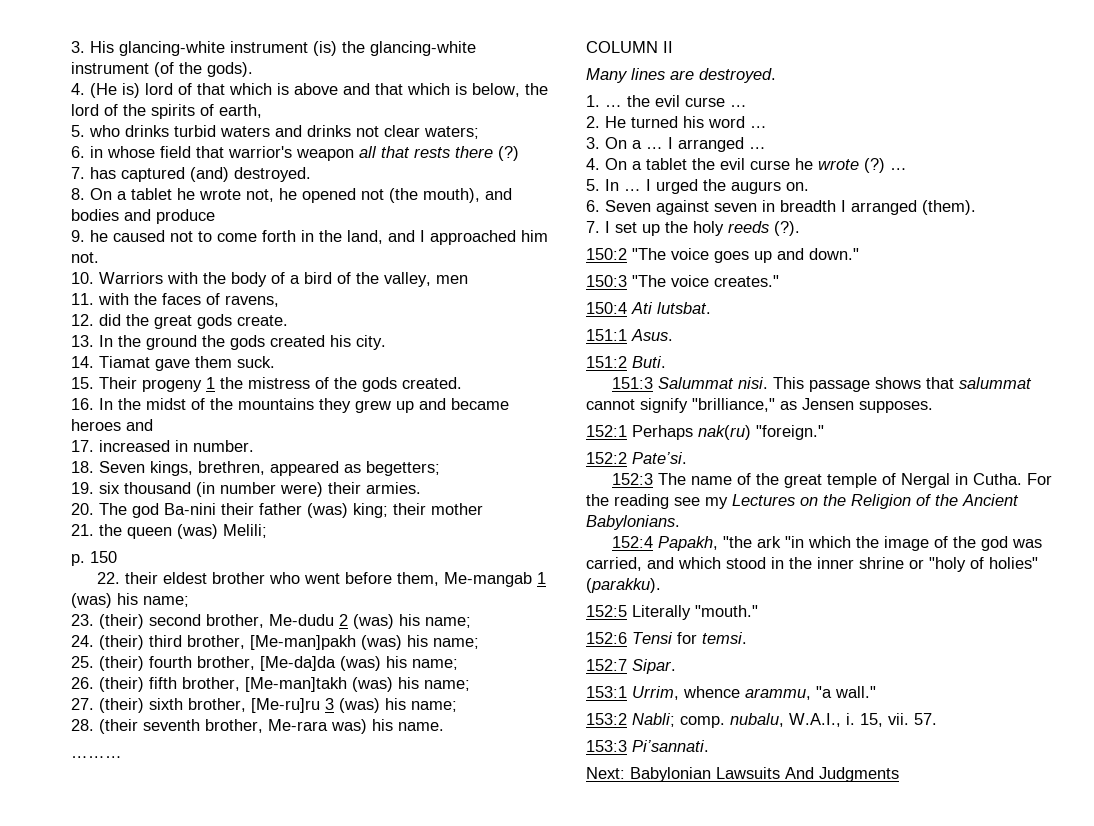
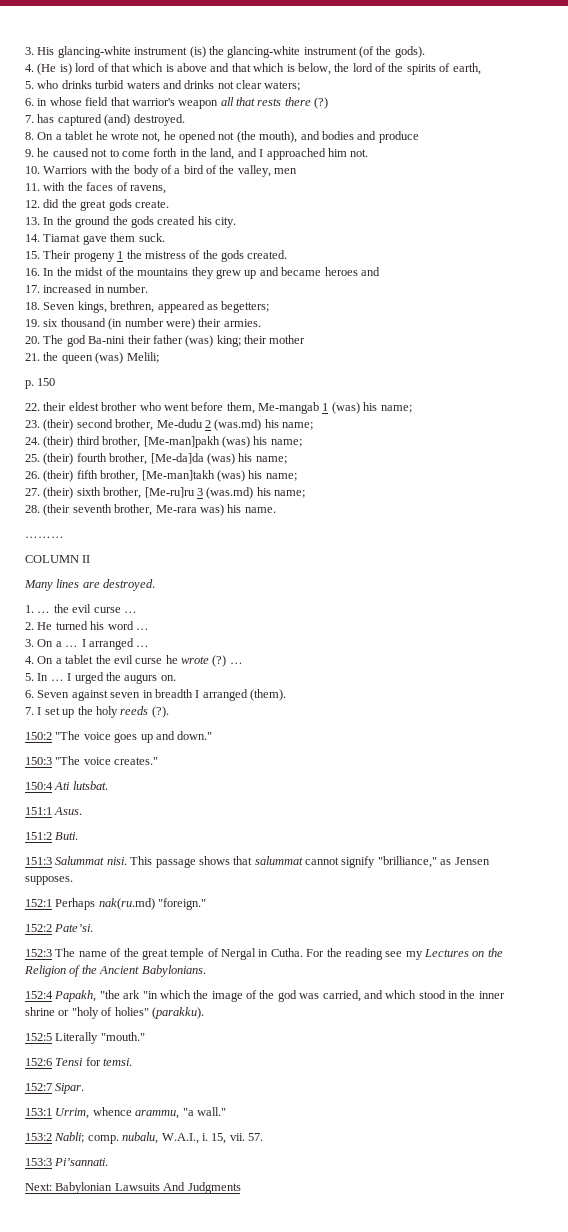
[353,614,394,629] (was) -> [214,419,262,431] (was.md)
[339,698,380,713] (was) -> [206,487,254,499] (was.md)
[698,425,751,440] nak(ru) -> [98,898,155,910] nak(ru.md)

